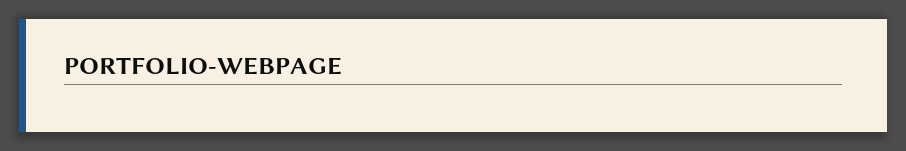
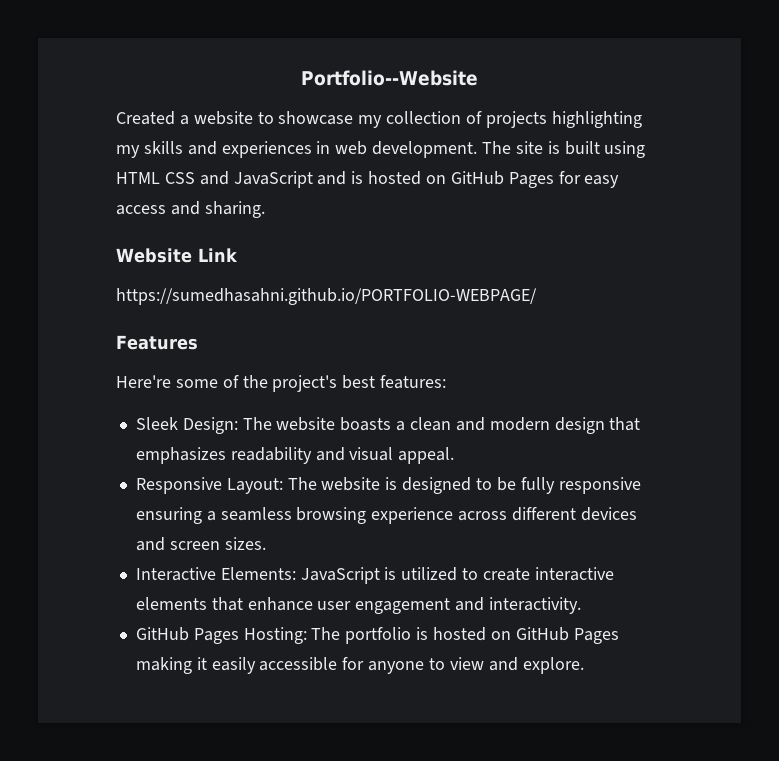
[64,57,342,75] PORTFOLIO-WEBPAGE -> [301,70,479,86] [116,111,642,128] [116,141,646,158] [116,171,620,188] [116,201,265,218] [116,248,238,263] [116,288,537,305] [116,335,198,350] [116,375,447,392] [135,417,641,434] [135,447,455,464] [135,477,641,494] [135,507,637,524] [135,537,266,551] [135,567,614,584] [135,597,581,614] [135,627,619,644] [135,657,584,674] Portfolio--Website // Created a website to showcase my collection of projects highlighting my skills and experiences in web development. The site is built using HTML CSS and JavaScript and is hosted on GitHub Pages for easy access and sharing. // Website Link // https://sumedhasahni.github.io/PORTFOLIO-WEBPAGE/ // Features // Here're some of the project's best features: // Sleek Design: The website boasts a clean and modern design that emphasizes readability and visual appeal. // Responsive Layout: The website is designed to be fully responsive ensuring a seamless browsing experience across different devices and screen sizes. // Interactive Elements: JavaScript is utilized to create interactive elements that enhance user engagement and interactivity. // GitHub Pages Hosting: The portfolio is hosted on GitHub Pages making it easily accessible for anyone to view and explore.

